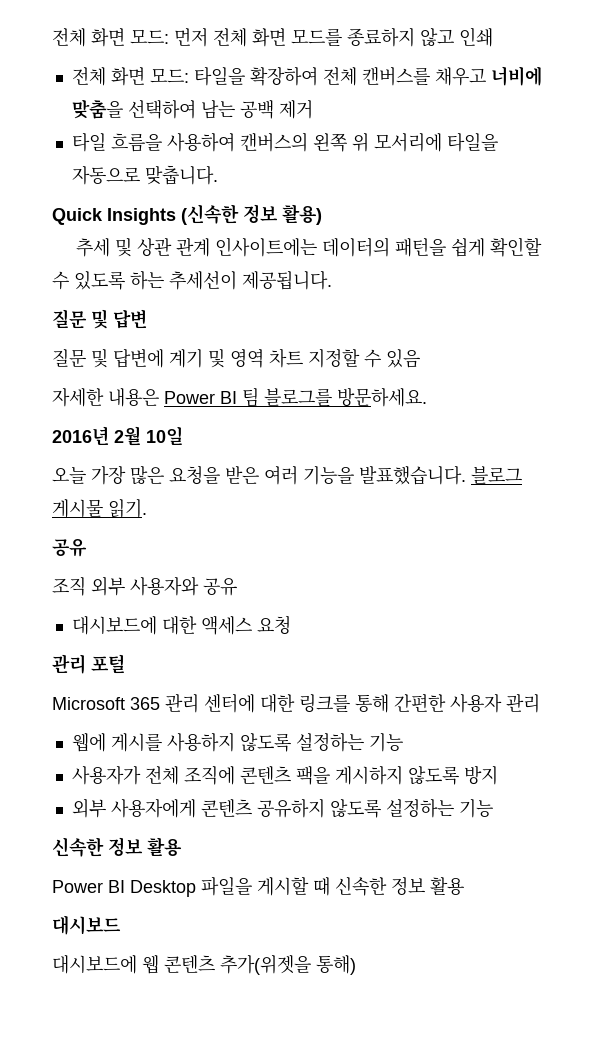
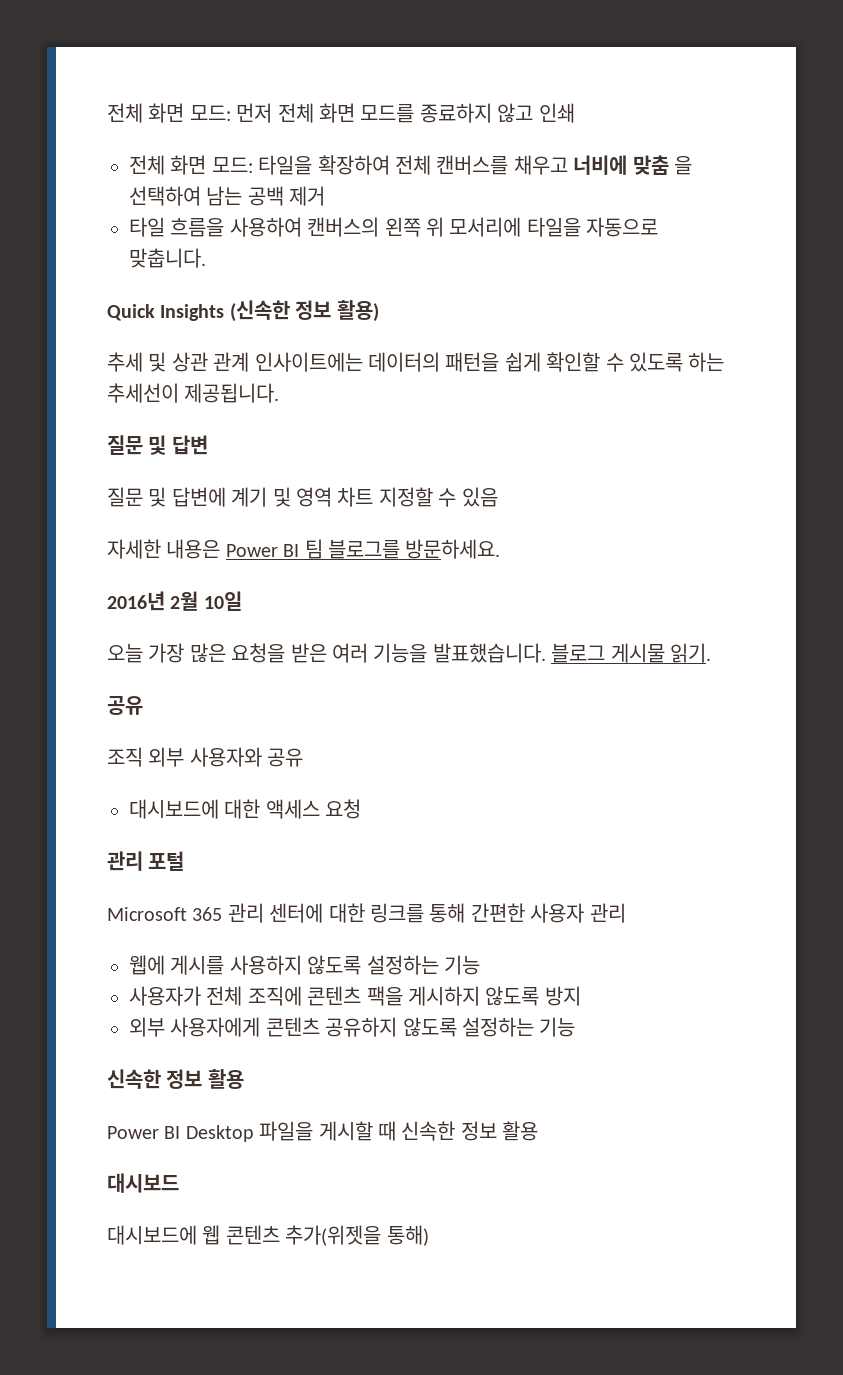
[71,99,123,119] 맞춤을 -> [632,155,692,175] 맞춤 을

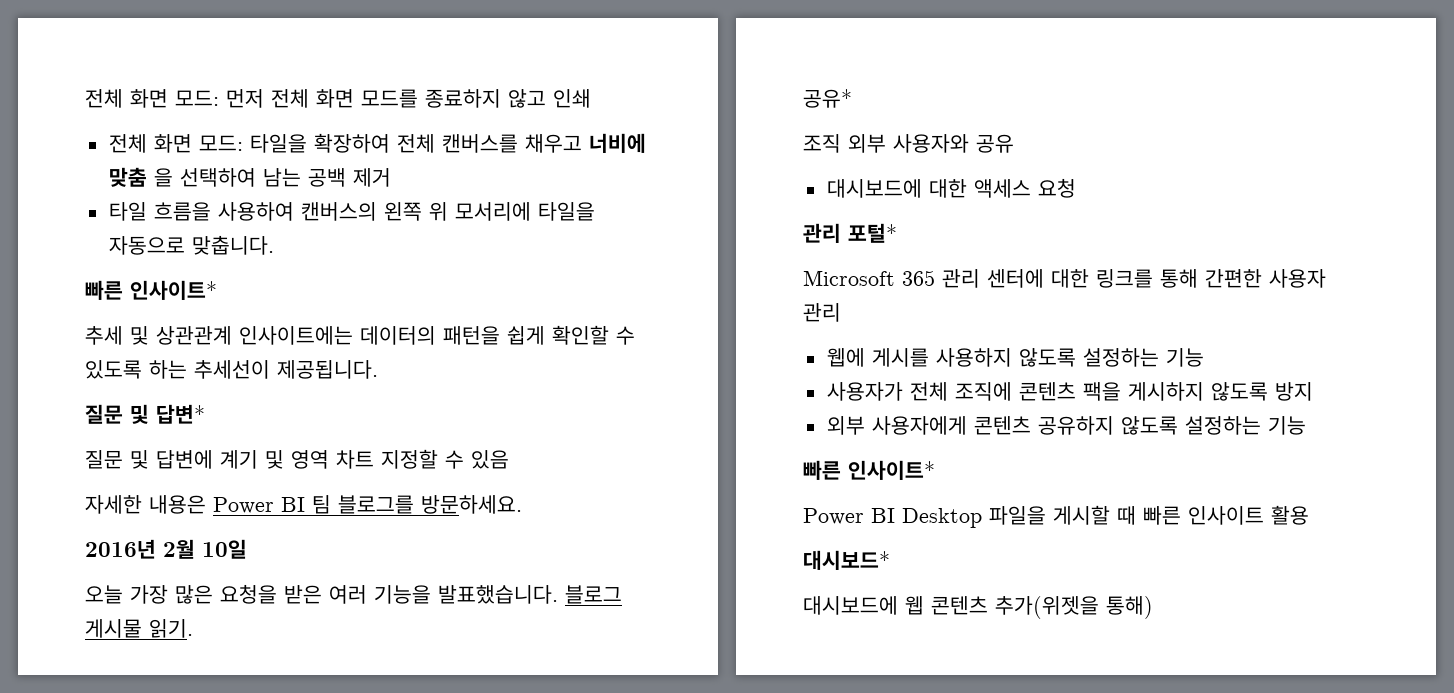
[107,300,379,322] Quick Insights (신속한 정보 활용) -> [85,280,217,300] 빠른 인사이트*
[171,352,250,372] 상관 관계 -> [156,326,232,345] 상관관계
[171,435,208,455] 답변 -> [156,404,205,424] 답변*
[107,696,143,715] 공유 -> [803,89,852,108] 공유*
[148,851,185,871] 포털 -> [848,223,897,243] 포털*
[107,1069,244,1089] 신속한 정보 활용 -> [803,460,935,480] 빠른 인사이트*
[401,1121,539,1141] [107,1173,179,1193] 신속한 정보 활용 // 대시보드 -> [1143,505,1309,525] [803,550,890,570] 빠른 인사이트 활용 // 대시보드*

